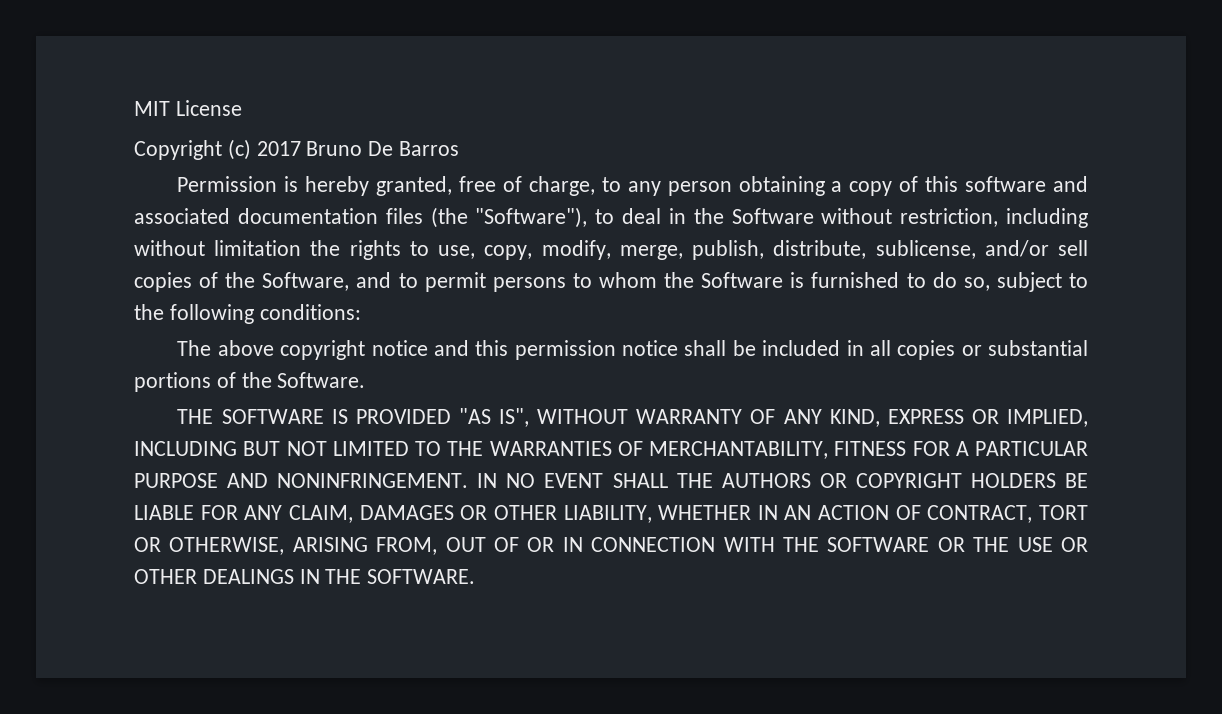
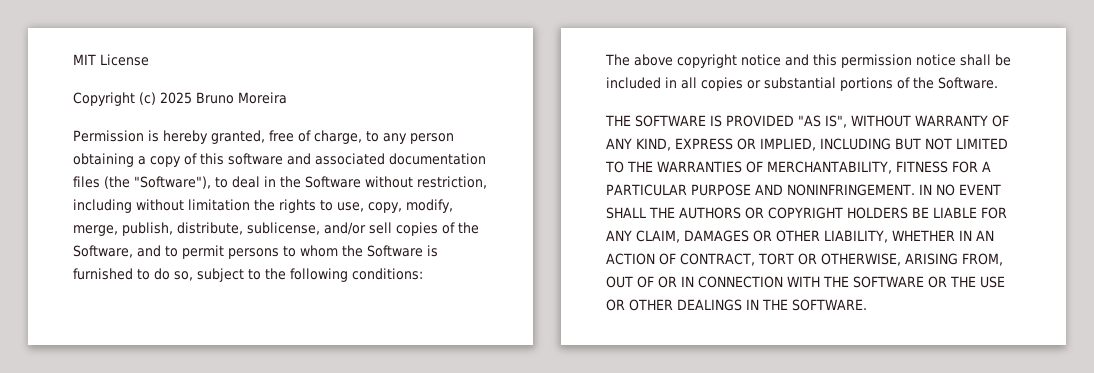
[256,141,460,156] 2017 Bruno De Barros -> [160,92,287,104] 2025 Bruno Moreira

